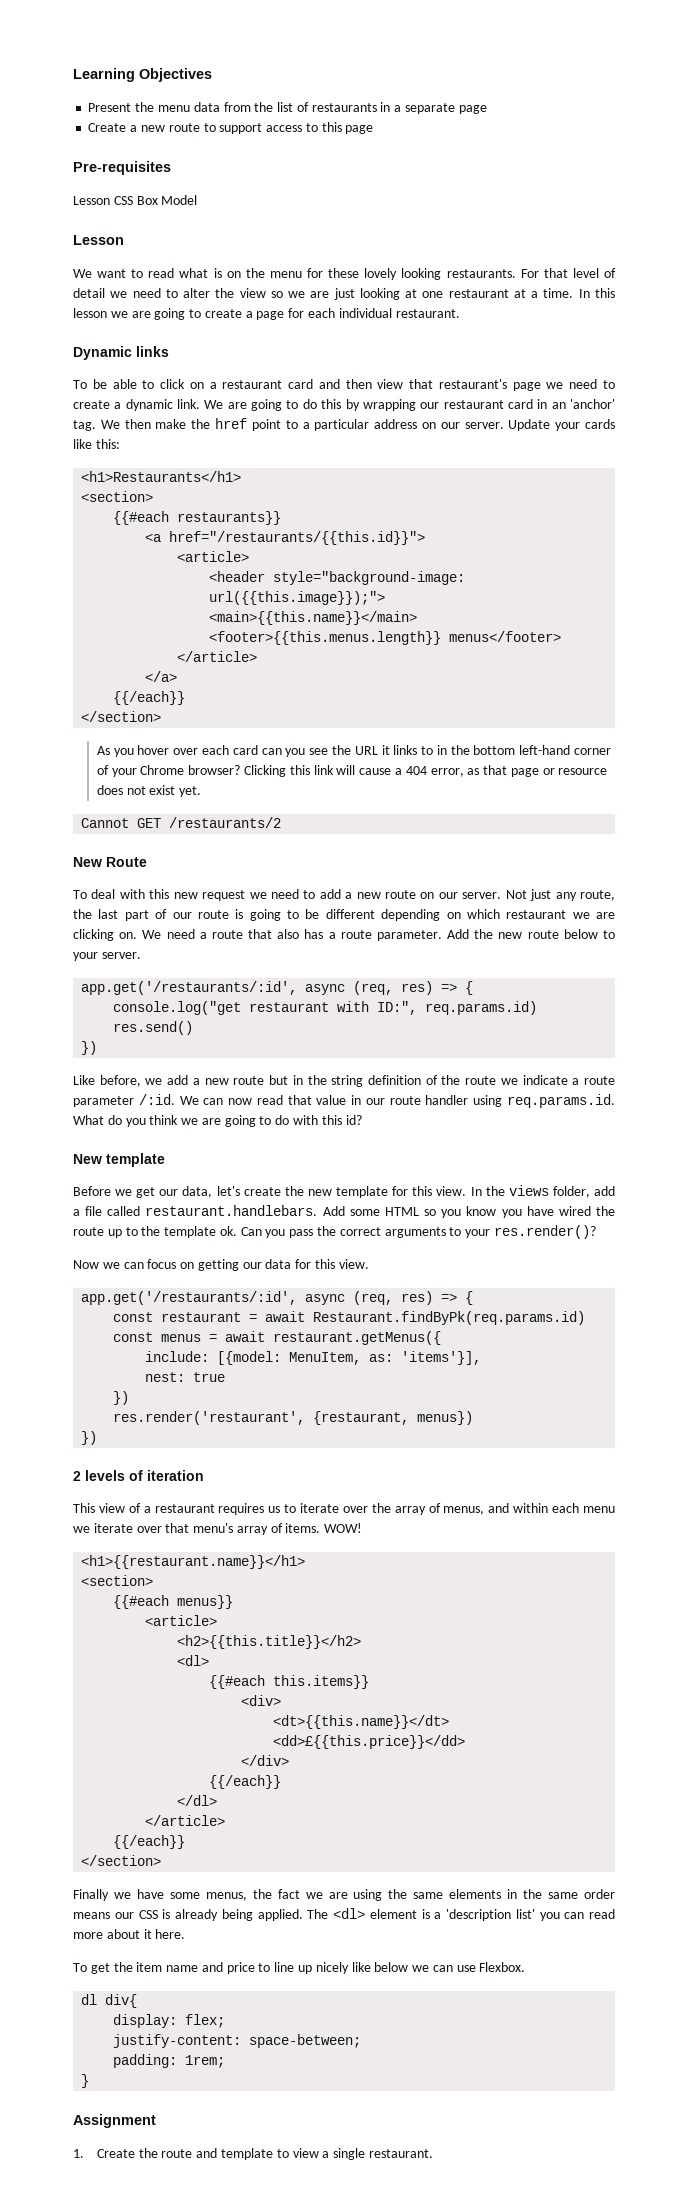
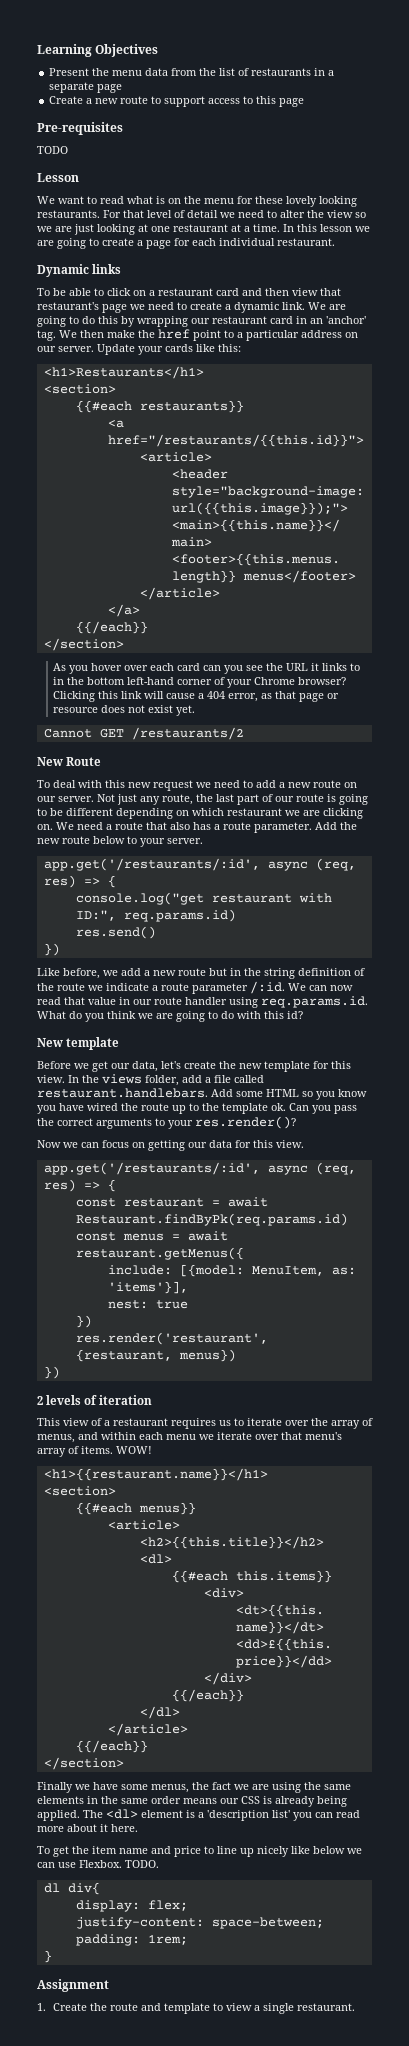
[73,195,198,205] Lesson CSS Box Model -> [37,146,68,154] TODO
(526, 1967) none -> [125,1860,159,1868] TODO.

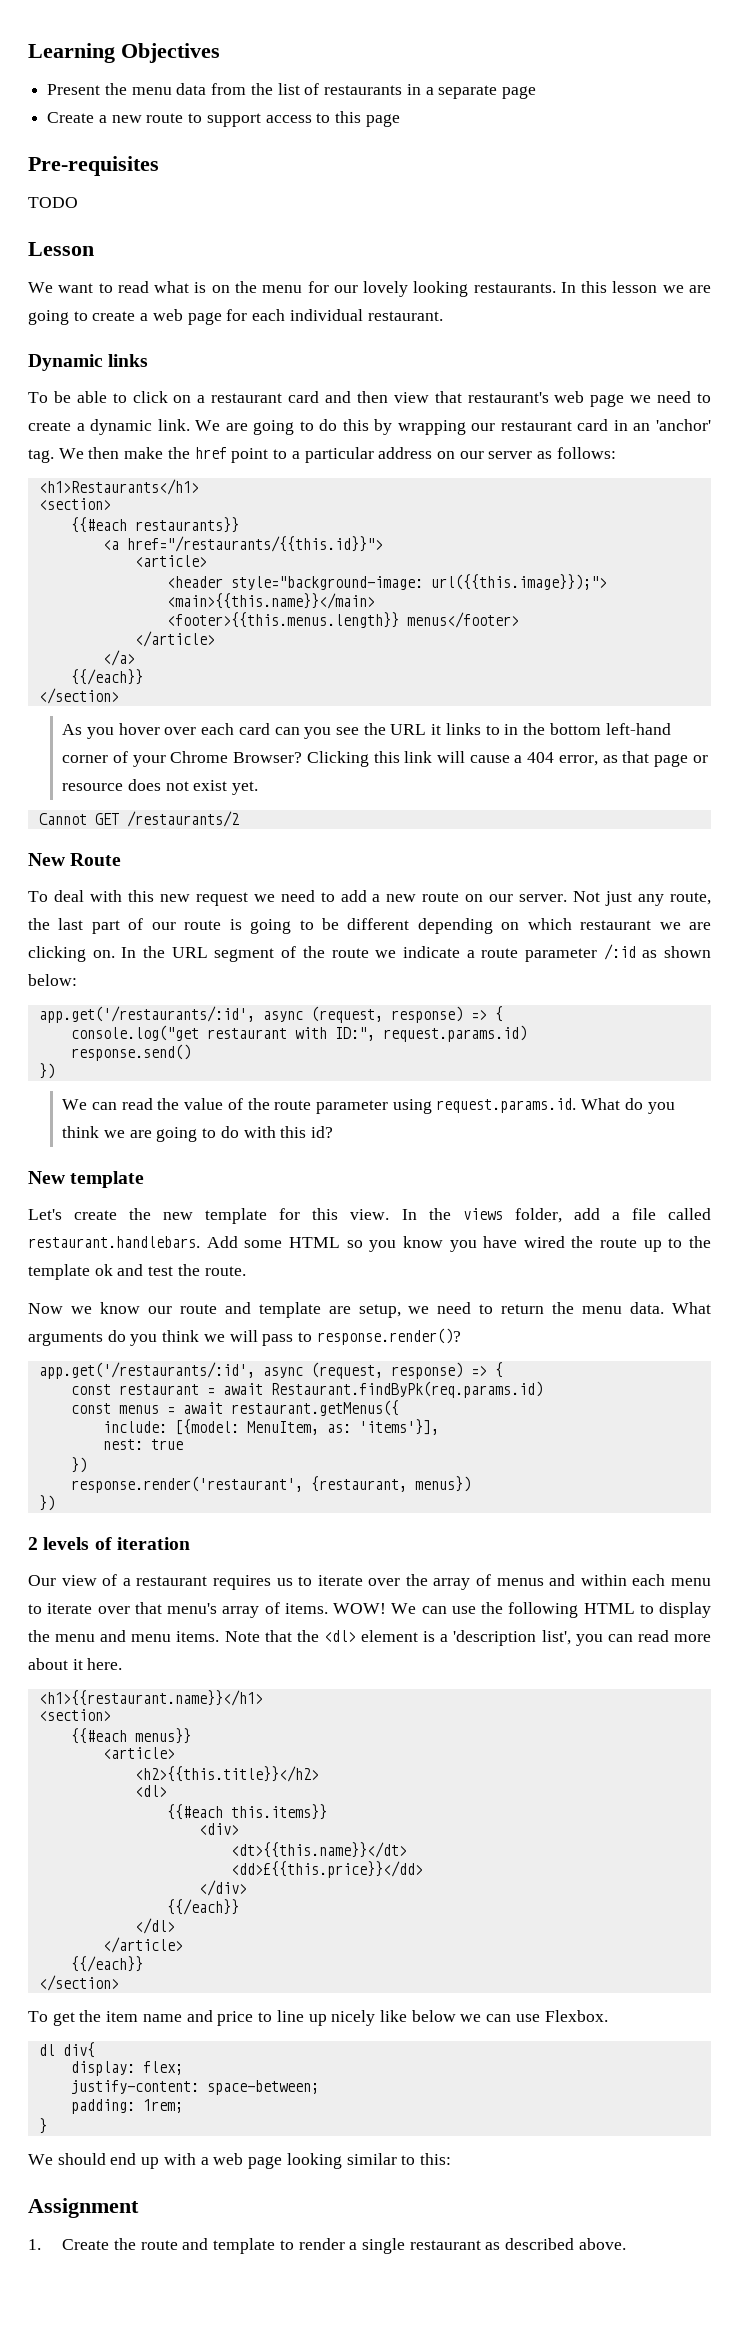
[255,196,283,204] these -> [333,285,358,293] our
[103,210,366,218] [37,224,280,235] For that level of detail we need to alter the view so we are just looking at one restaurant at a time. -> (556, 288) none
(143, 243) none -> [152,309,183,321] web
(99, 306) none -> [554,391,585,403] web
[58,344,241,355] server. Update your cards like this: -> [488,447,616,459] server as follows:
[298,677,347,685] browser? -> [233,752,303,763] Browser?
[56,822,357,833] [37,836,203,847] [43,858,356,871] [43,875,116,888] [75,892,332,905] [75,909,236,922] [75,926,156,939] [43,943,60,956] [37,968,351,979] We need a route that also has a route parameter. Add the new route below to your server. // app.get('/restaurants/:id', async (req, res) => { // console.log("get restaurant with ID:", req.params.id) // res.send() // }) // Like before, we add a new route but in the string definition -> [121,946,275,962] In the URL segment
[250,981,353,994] [37,996,368,1008] /:id. We can now read that value in our route handler using req.params.id. -> [603,944,711,960] [28,974,77,986] [38,1006,503,1023] [70,1025,527,1042] [70,1044,191,1061] [38,1063,55,1079] [62,1098,577,1114] /:id as shown below: // app.get('/restaurants/:id', async (request, response) => { // console.log("get restaurant with ID:", request.params.id) // response.send() // }) // We can read the value of the route parameter using request.params.id.
[37,1061,181,1072] Before we get our data, let's -> [28,1209,62,1220] Let's
[271,1103,357,1114] [37,1116,296,1129] [37,1140,304,1151] [43,1162,356,1175] [43,1179,76,1192] ok. Can you pass the correct arguments to your res.render()? // Now we can focus on getting our data for this view. // app.get('/restaurants/:id', async (req, res) -> [94,1264,246,1276] [28,1302,711,1318] [28,1328,461,1346] [38,1362,463,1379] ok and test the route. // Now we know our route and template are setup, we need to return the menu data. What arguments do you think we will pass to response.render()? // app.get('/restaurants/:id', async (request, response)
[75,1332,268,1345] res.render('restaurant', -> [70,1476,303,1493] response.render('restaurant',
[37,1418,60,1426] This -> [28,1575,56,1586] Our
[37,1434,75,1443] menus, -> [496,1578,544,1586] menus
[199,1434,214,1440] we -> [28,1604,42,1614] to
(152, 1450) none -> [391,1602,711,1618] [28,1630,712,1646] [28,1658,123,1670] We can use the following HTML to display the menu and menu items. Note that the <dl> element is a 'description list', you can read more about it here.
[37,1782,351,1793] [37,1796,347,1807] [37,1809,360,1821] [37,1824,138,1832] // Finally we have some menus, the fact we are using the same elements in the same order means our CSS is already being applied. The <dl> element is a 'description list' you can read more about it here. -> (119, 1983) none
[125,1860,159,1868] TODO. -> (608, 2016) none
(52, 1956) none -> [28,2153,451,2169] // We should end up with a web page looking similar to this:
[226,2003,253,2011] view -> [298,2238,345,2250] render
[297,2003,356,2011] restaurant. -> [409,2238,626,2250] restaurant as described above.

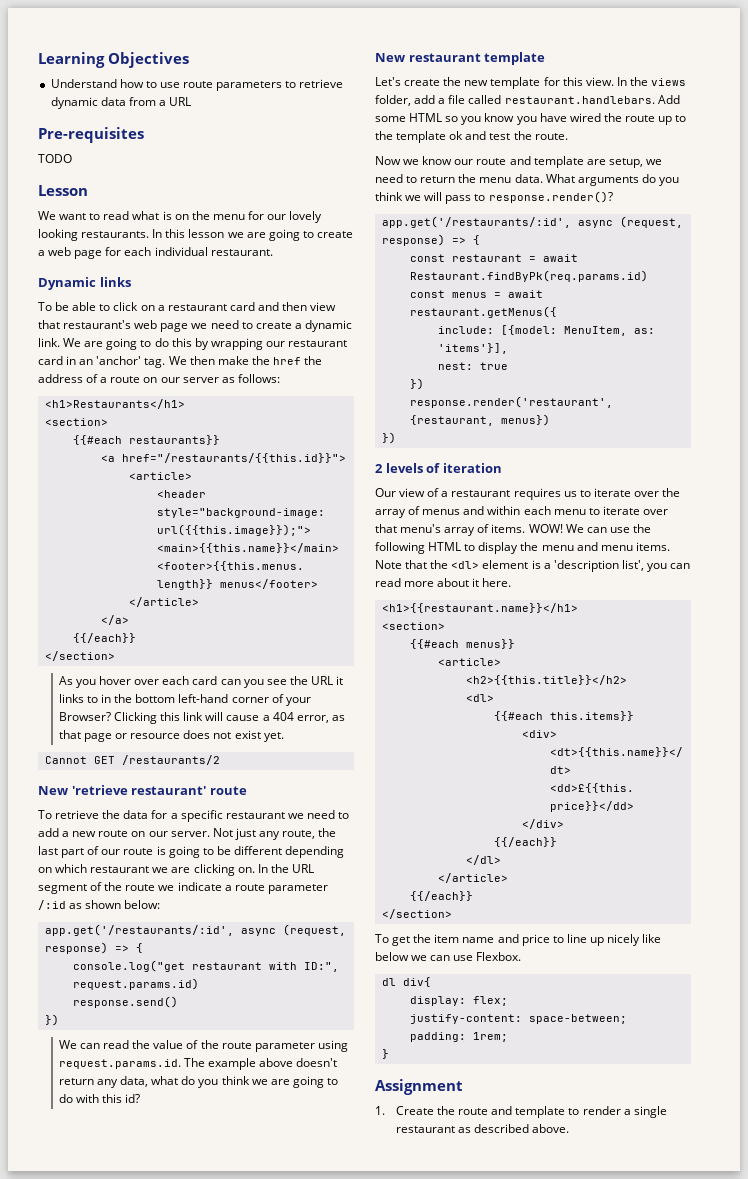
[47,83,536,99] [47,111,400,127] Present the menu data from the list of restaurants in a separate page // Create a new route to support access to this page -> [50,79,344,91] [50,97,192,109] Understand how to use route parameters to retrieve dynamic data from a URL
[231,447,433,463] point to a particular address -> [304,356,323,365] [38,374,141,383] the address of a route
[170,751,229,763] Chrome -> (311, 701) none
[70,853,122,866] [28,890,248,906] Route // To deal with this new request -> [71,785,247,795] [38,810,285,822] 'retrieve restaurant' route // To retrieve the data for a specific restaurant
[581,1098,621,1110] What -> [184,1058,338,1070] [58,1076,179,1088] The example above doesn't return any data, what
(65, 1177) none -> [408,53,481,62] restaurant
[28,2153,451,2169] // We should end up with a web page looking similar to this: -> (389, 1054) none

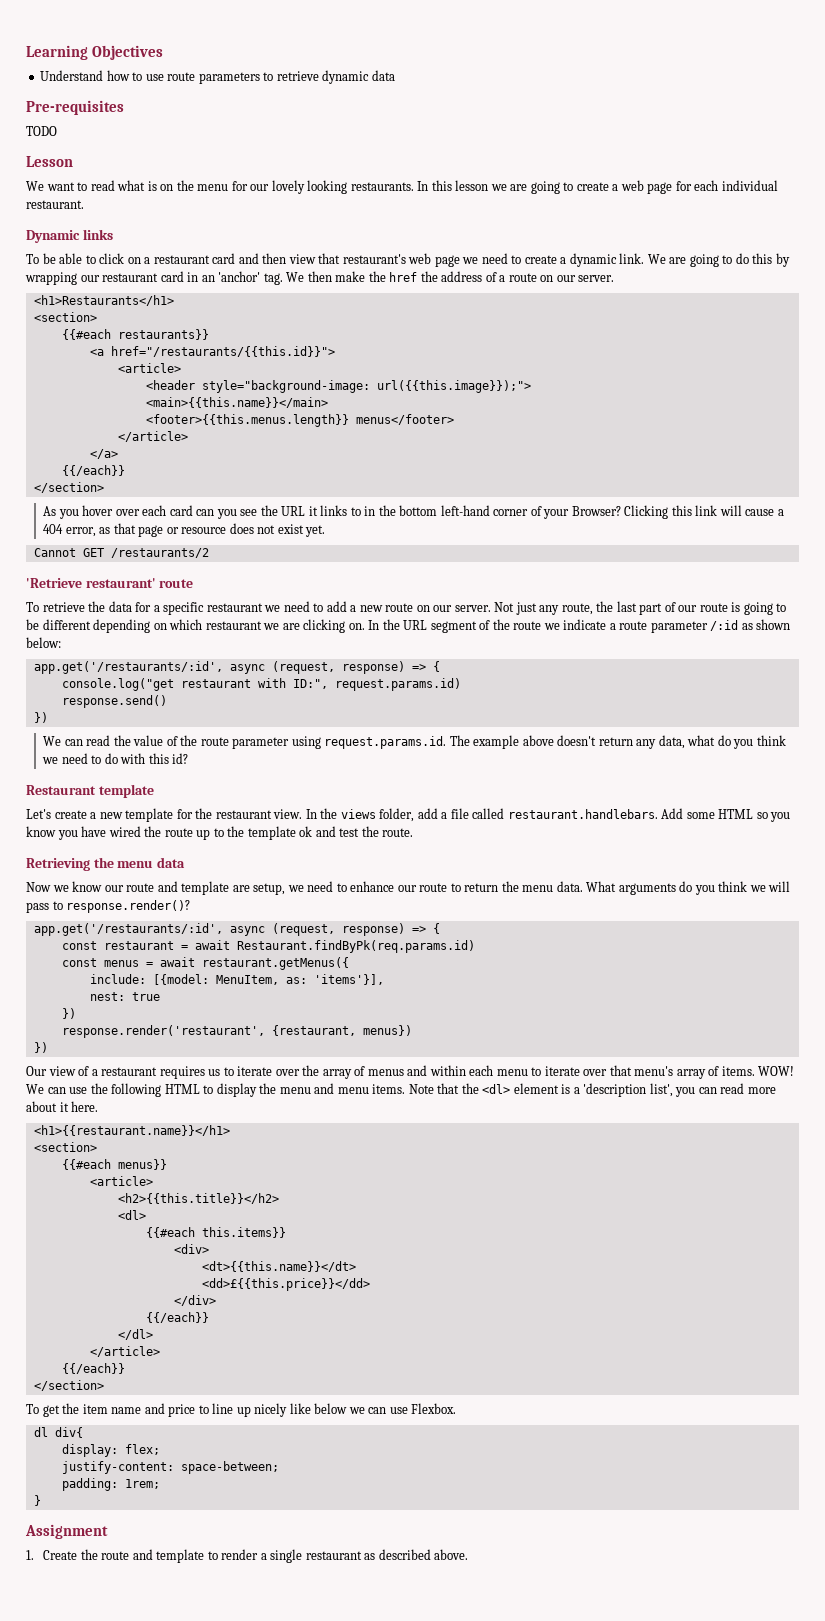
[128,97,192,106] from a URL -> (395, 75) none
[182,374,280,383] server as follows: -> [578,275,615,282] server.
[38,785,128,795] New 'retrieve -> [26,578,82,588] 'Retrieve
[270,1076,324,1088] are going -> [61,753,88,764] need
[375,53,481,62] New restaurant -> [26,785,96,795] Restaurant
[443,77,462,86] the -> [90,812,97,819] a
[562,77,583,86] this -> [195,808,272,819] the restaurant
(568, 136) none -> [26,857,185,871] // Retrieving the menu data
(418, 179) none -> [350,881,461,892] enhance our route to
[375,463,502,473] // 2 levels of iteration -> (48, 1047) none

